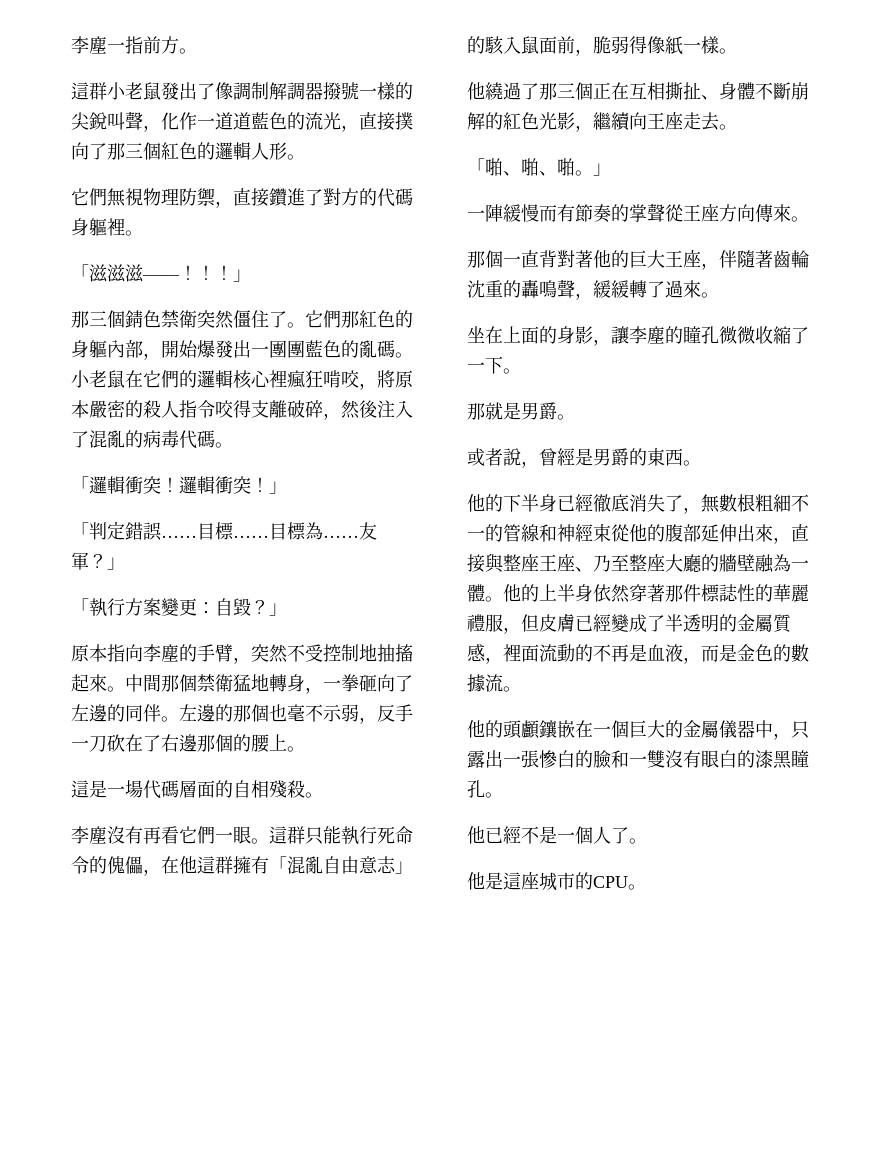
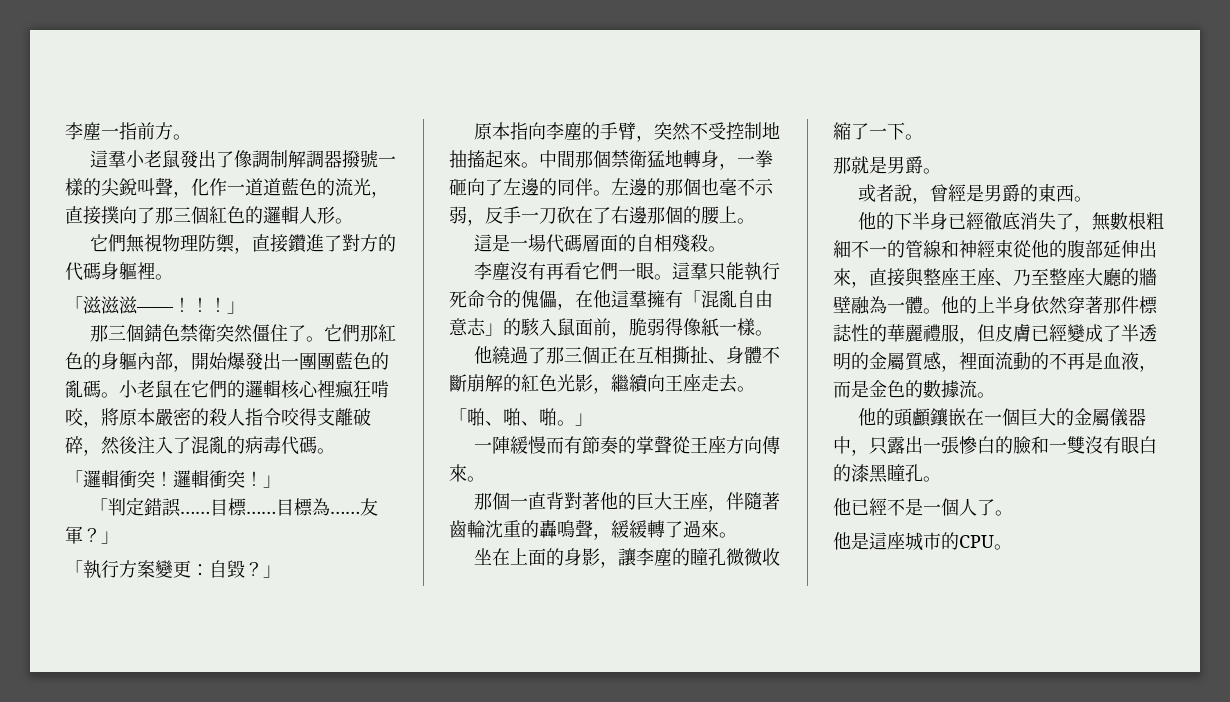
[89,82,107,100] 群 -> [107,150,126,168] 羣
[287,826,305,844] 群 -> [689,262,708,280] 羣
[215,856,233,874] 群 -> [629,290,647,308] 羣

